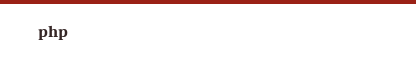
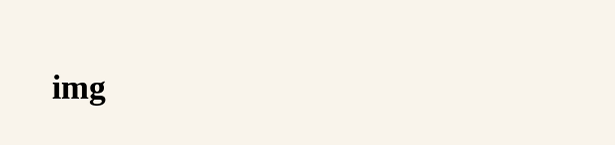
[38,25,68,40] php -> [51,74,106,106] img

